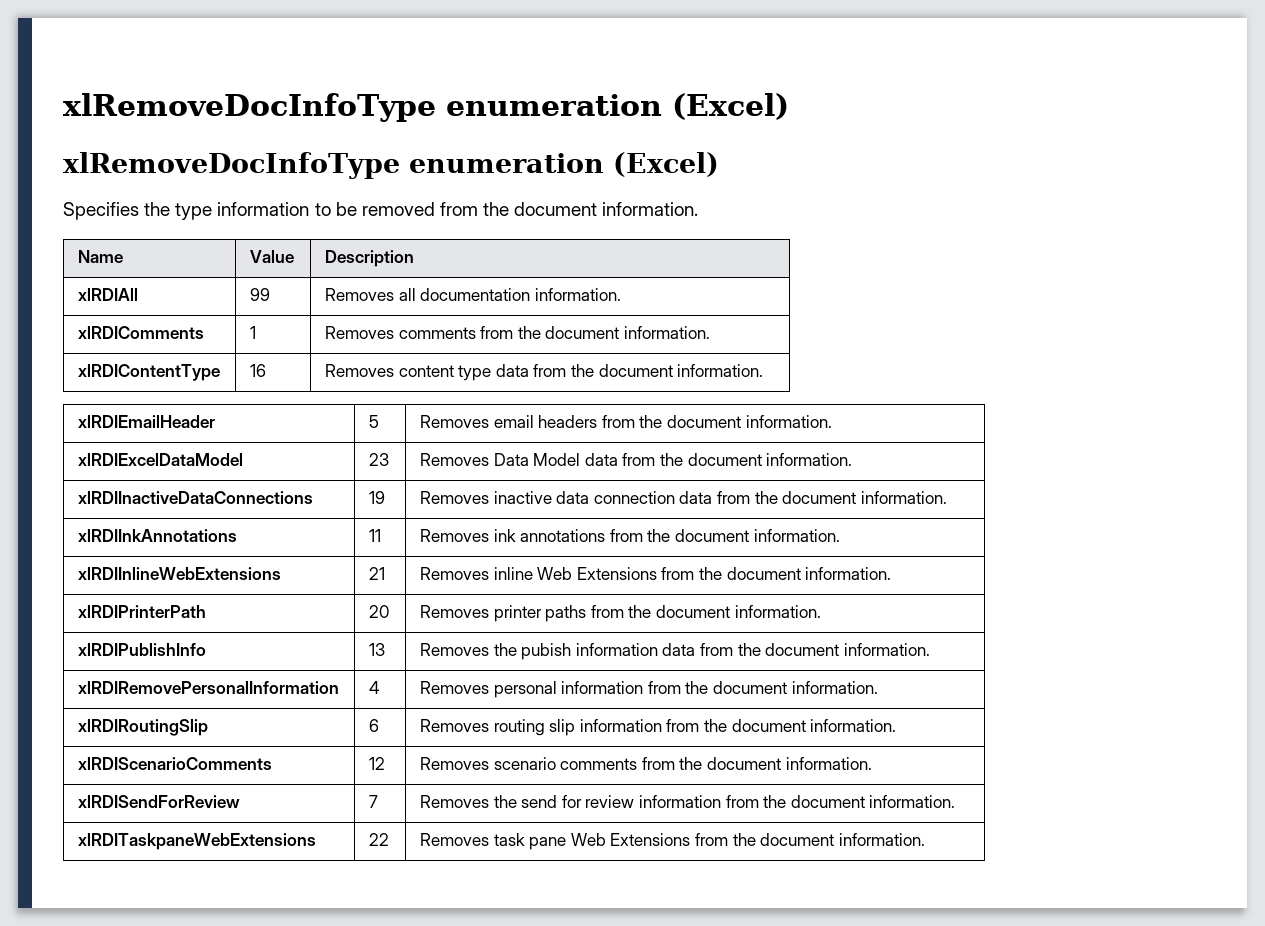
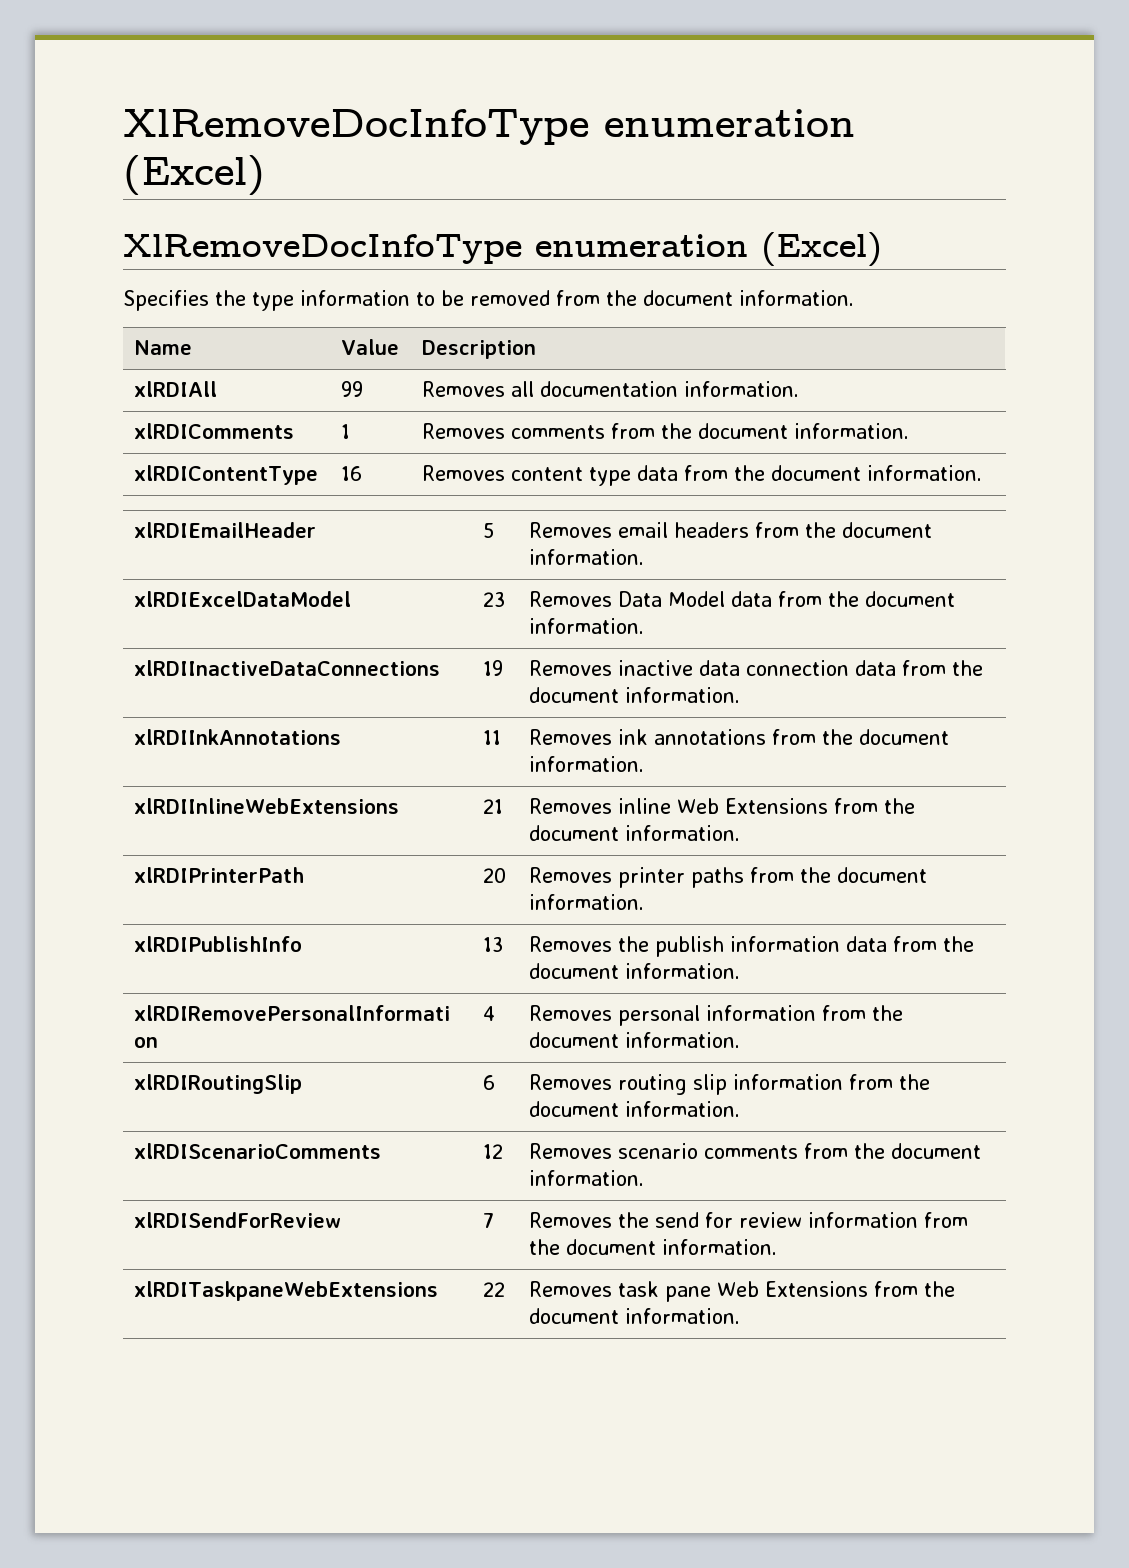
[63,93,789,122] [63,152,400,179] xlRemoveDocInfoType enumeration (Excel) // xlRemoveDocInfoType -> [123,109,855,145] [123,155,265,196] [123,234,522,264] XlRemoveDocInfoType enumeration (Excel) // XlRemoveDocInfoType
[521,643,572,660] pubish -> [655,936,725,957] publish

